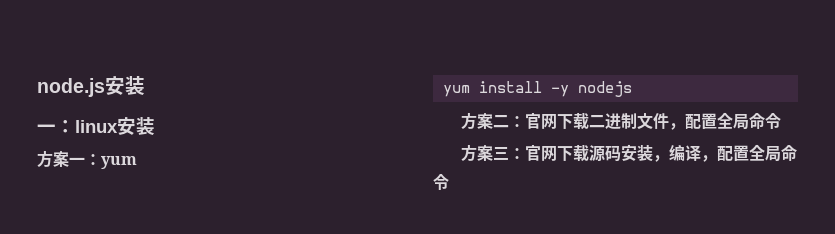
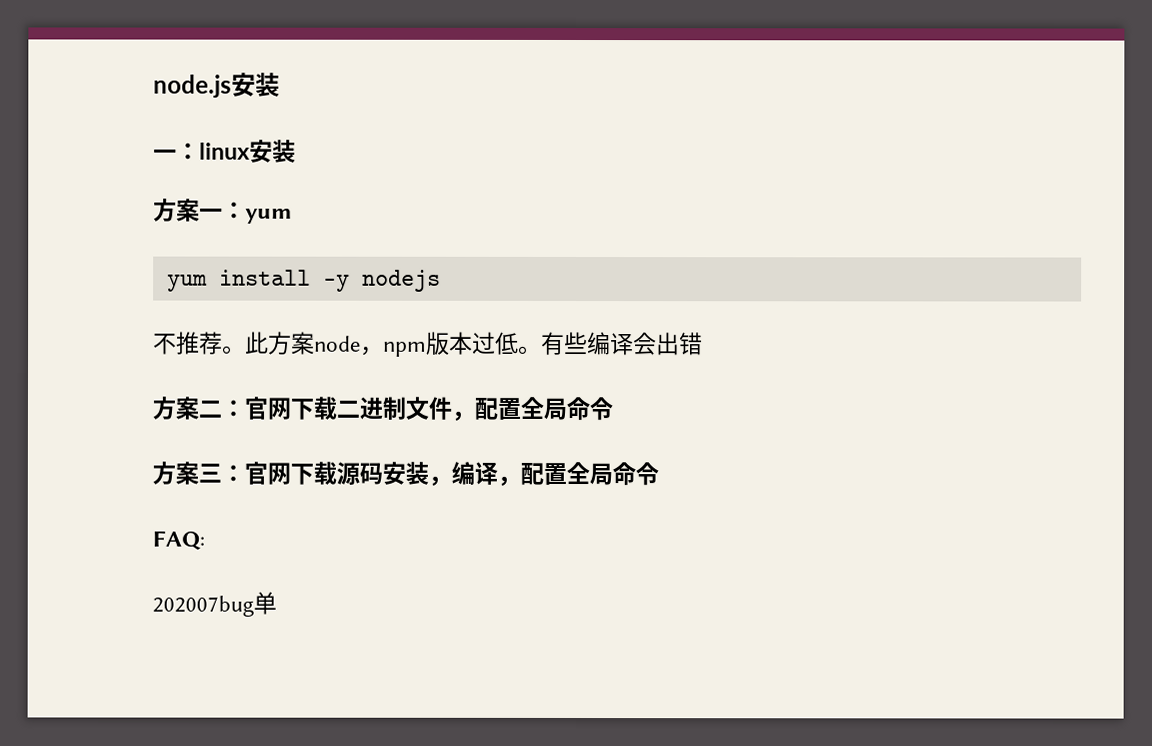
(632, 89) none -> [153,331,703,357] // 不推荐。此方案node，npm版本过低。有些编译会出错
(449, 182) none -> [152,530,205,551] [152,591,277,617] // FAQ: // 202007bug单

